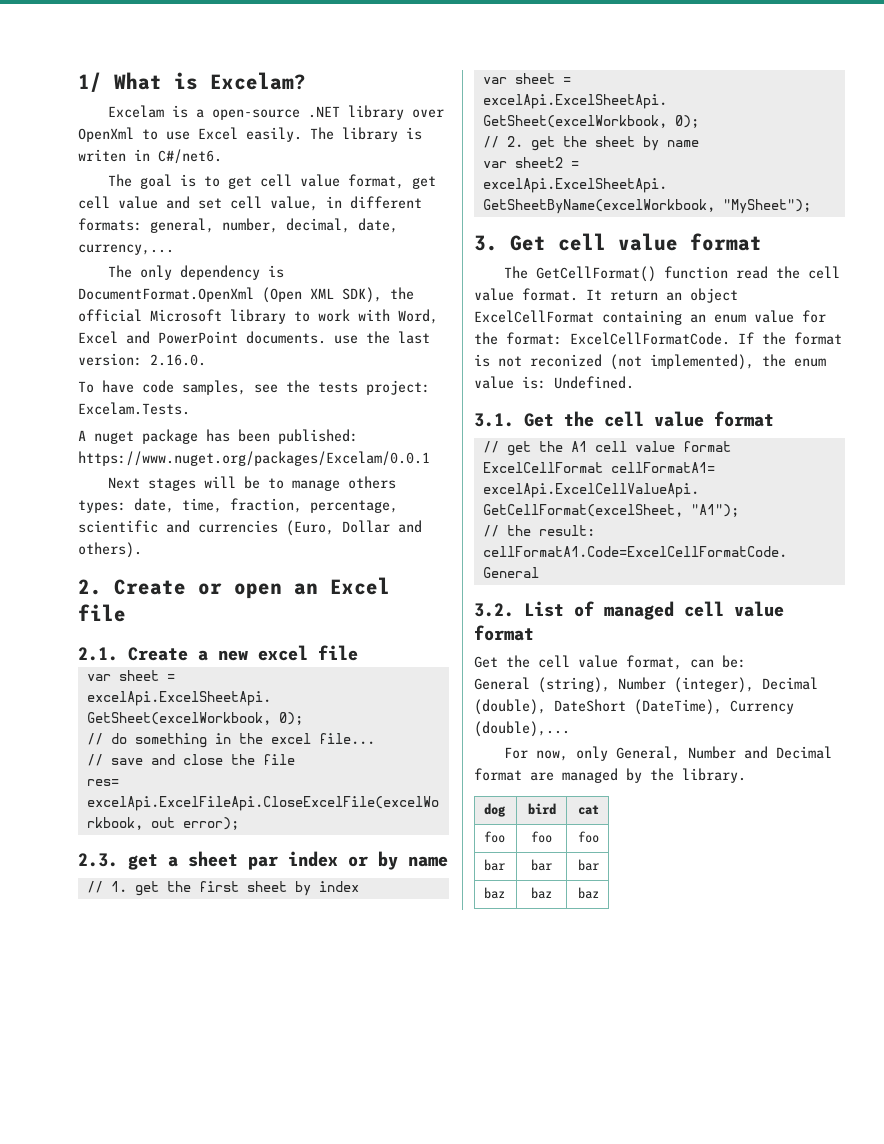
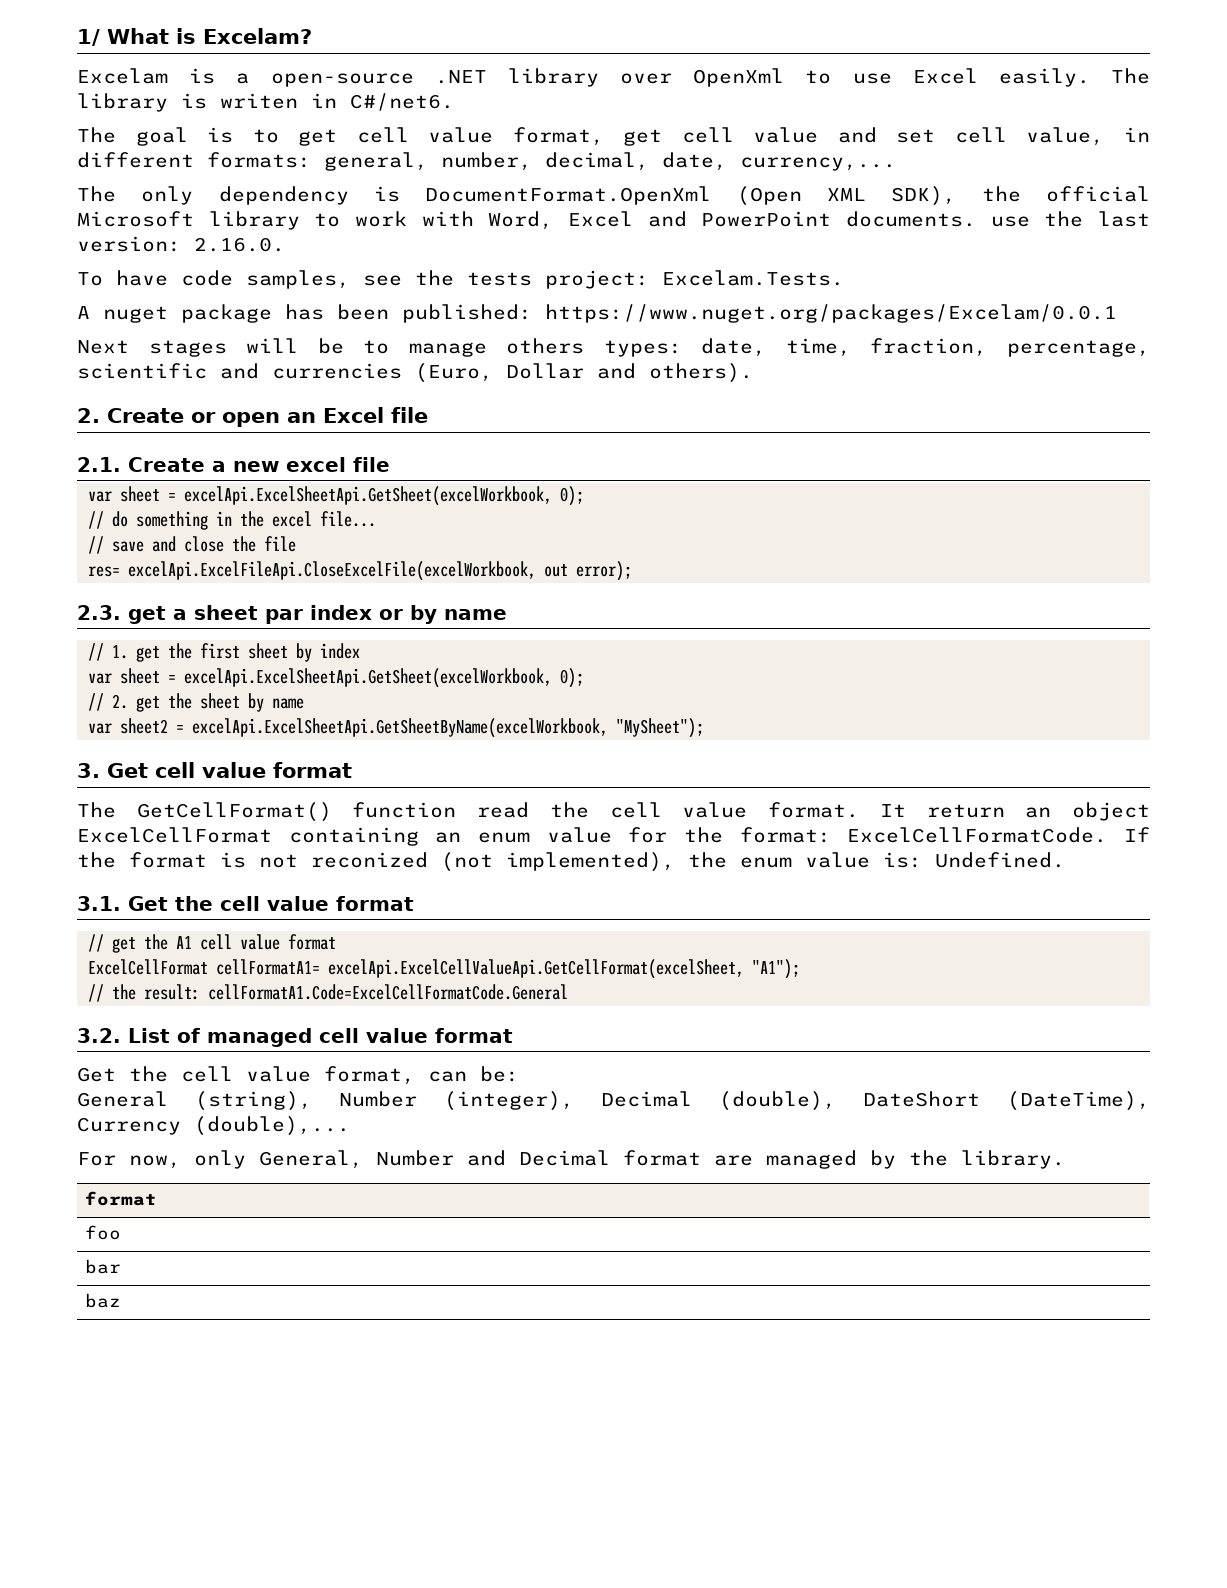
[484,803,507,817] [527,803,556,815] [577,805,599,815] [484,831,506,843] [531,831,552,843] [577,831,599,843] [484,859,506,871] [531,859,552,871] [577,859,599,871] [484,887,506,899] [531,887,552,899] [577,887,599,899] dog | bird | cat // foo | foo | foo // bar | bar | bar // baz | baz | baz -> [85,1191,158,1206] [85,1225,122,1240] [85,1259,122,1274] [85,1293,122,1308] format // foo // bar // baz

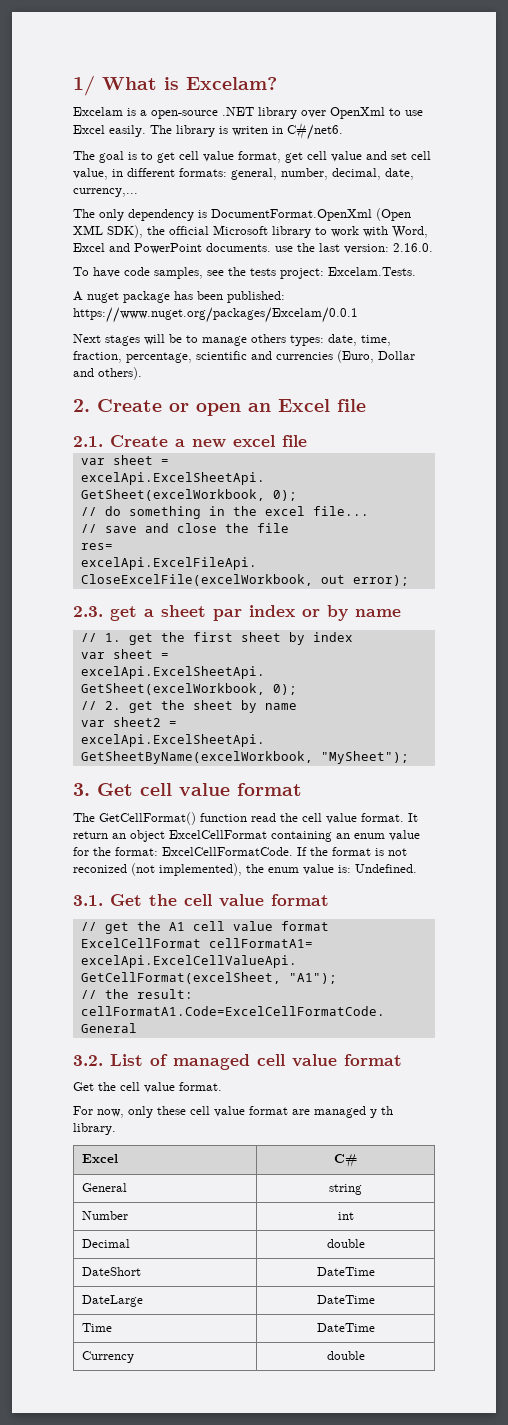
[324,1066,519,1085] [77,1091,1150,1111] [77,1116,350,1136] format, can be: // General (string), Number (integer), Decimal (double), DateShort (DateTime), Currency (double),... -> [179,1082,222,1091] format.
[259,1150,610,1169] General, Number and Decimal -> [157,1106,245,1117] these cell value
[870,1150,948,1169] by the -> [370,1106,393,1118] y th
[85,1191,158,1206] [85,1225,122,1240] [85,1259,122,1274] [85,1293,122,1308] format // foo // bar // baz -> [81,1154,118,1163] [334,1154,357,1168] [81,1183,127,1192] [329,1184,362,1195] [81,1211,128,1220] [337,1212,354,1220] [81,1239,130,1248] [326,1239,365,1248] [81,1267,141,1276] [316,1267,375,1276] [81,1295,143,1307] [316,1295,375,1304] [81,1323,112,1332] [316,1323,375,1332] [81,1351,134,1363] [326,1351,365,1360] Excel | C# // General | string // Number | int // Decimal | double // DateShort | DateTime // DateLarge | DateTime // Time | DateTime // Currency | double

